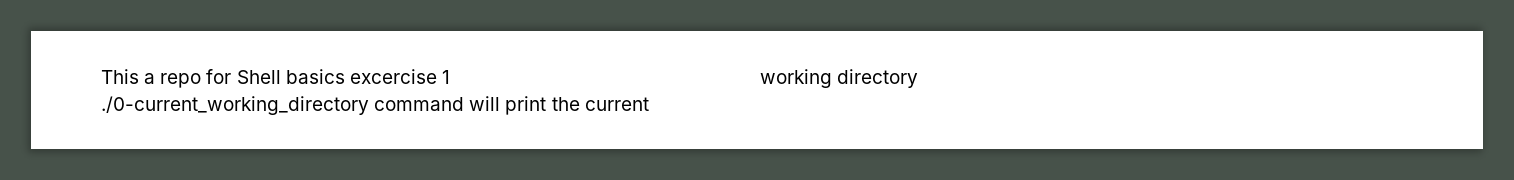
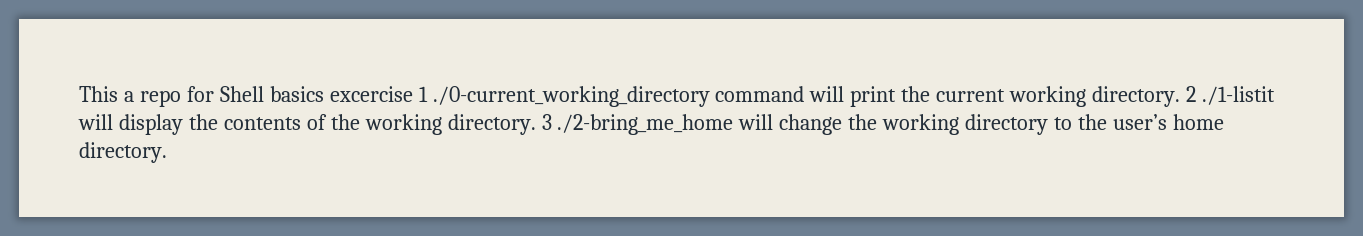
[837,69,919,88] directory -> [1092,86,1275,107] [78,114,1224,135] [79,142,167,163] directory. 2 ./1-listit will display the contents of the working directory. 3 ./2-bring_me_home will change the working directory to the user’s home directory.

